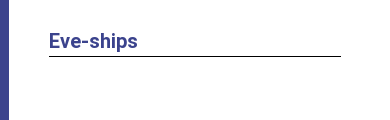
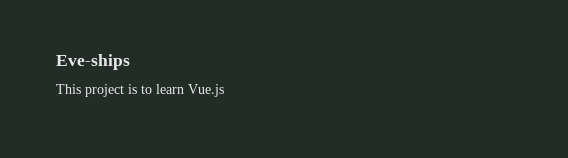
(138, 42) none -> [56,84,224,97] // This project is to learn Vue.js

